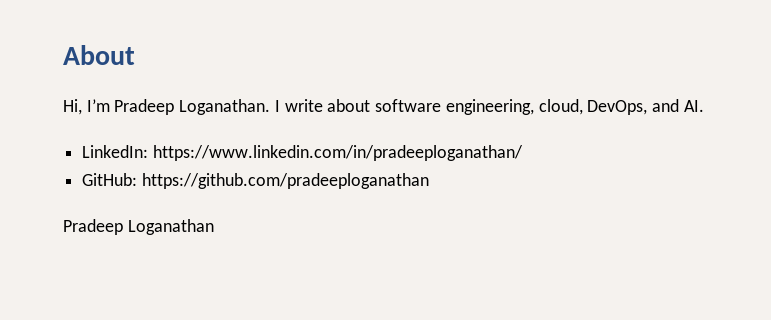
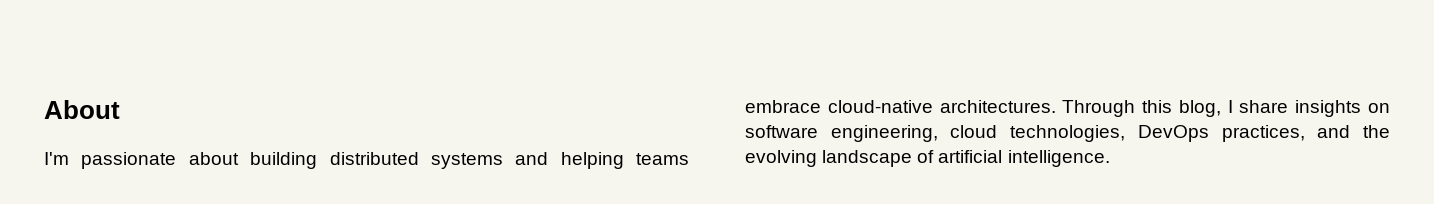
[63,99,704,115] [82,145,523,161] [82,173,429,189] [63,219,214,235] Hi, I’m Pradeep Loganathan. I write about software engineering, cloud, DevOps, and AI. // LinkedIn: https://www.linkedin.com/in/pradeeploganathan/ // GitHub: https://github.com/pradeeploganathan // Pradeep Loganathan -> [44,152,689,169] [745,100,1390,117] [745,125,1390,142] [745,150,1110,167] I'm passionate about building distributed systems and helping teams embrace cloud-native architectures. Through this blog, I share insights on software engineering, cloud technologies, DevOps practices, and the evolving landscape of artificial intelligence.

